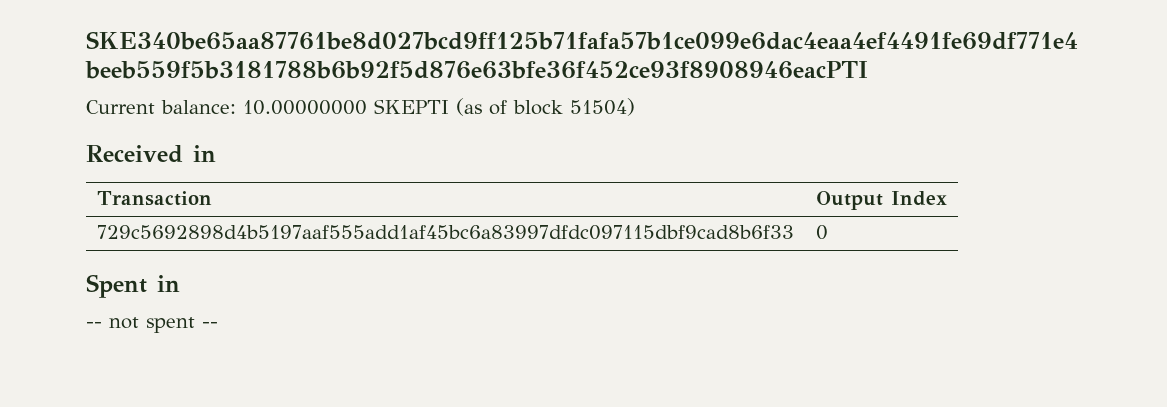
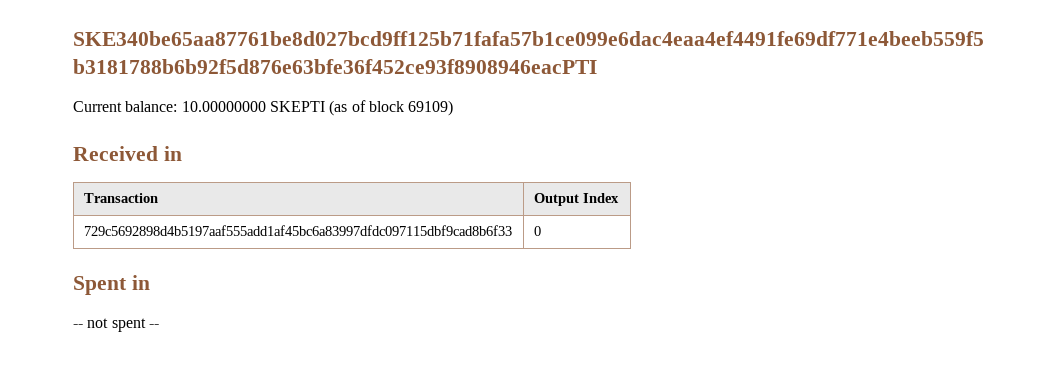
[570,98,635,116] 51504) -> [408,100,454,116] 69109)

